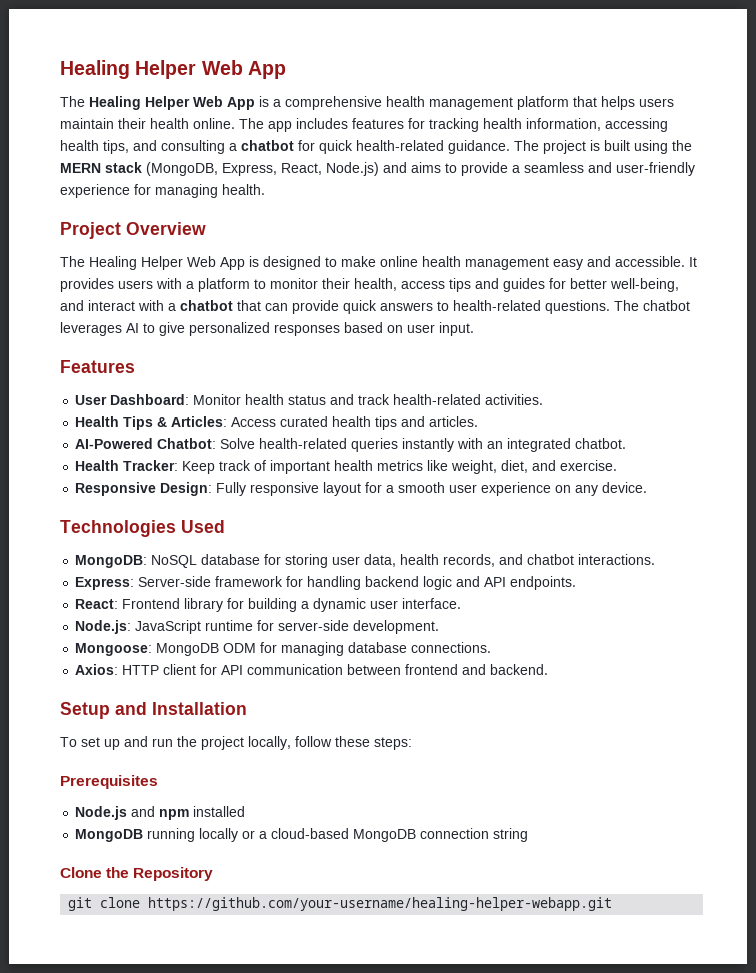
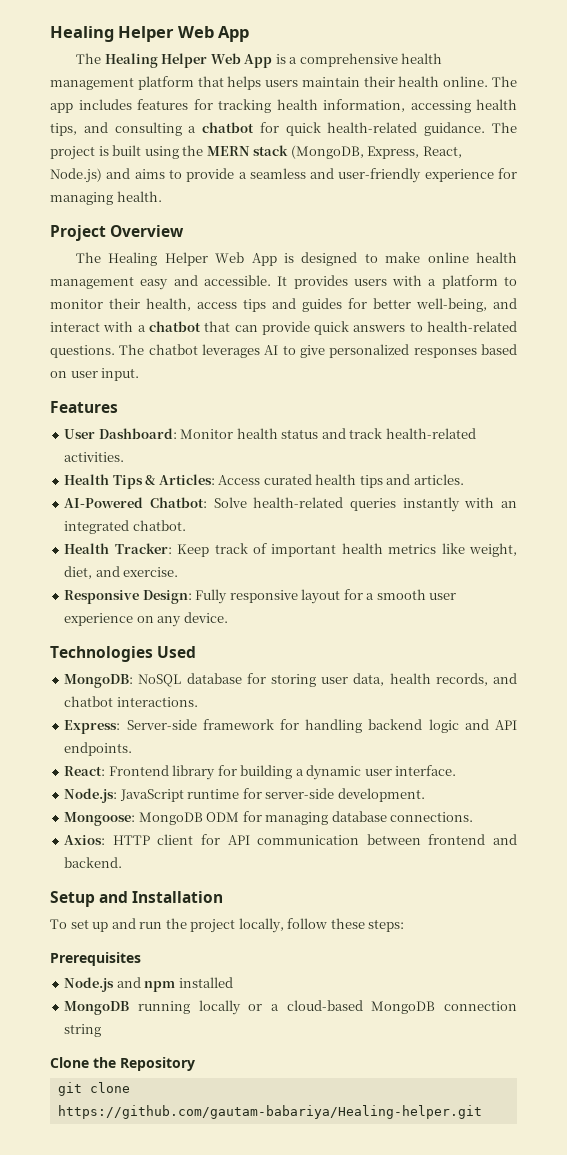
[148,897,613,911] https://github.com/your-username/healing-helper-webapp.git -> [57,1105,482,1119] https://github.com/gautam-babariya/Healing-helper.git

